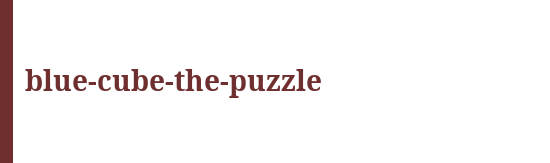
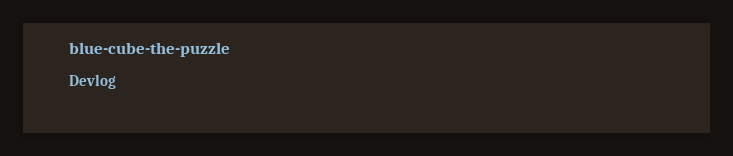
(322, 83) none -> [69,74,116,89] // Devlog

